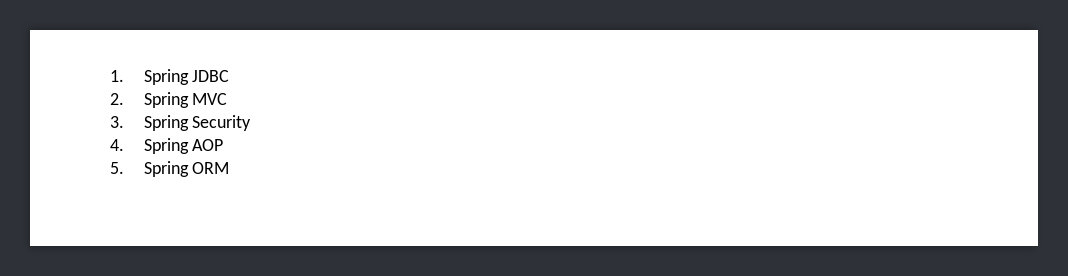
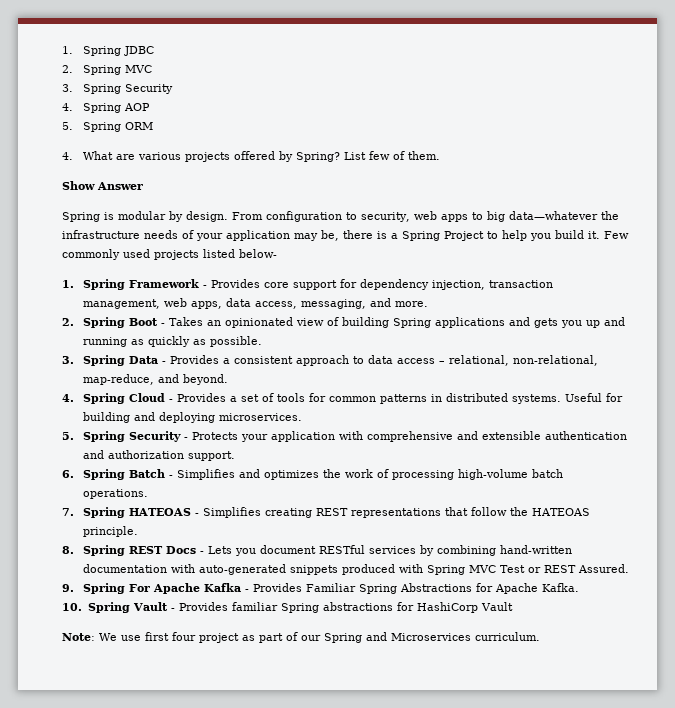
(230, 168) none -> [62,151,441,162] [62,181,143,190] [62,211,619,222] [62,230,629,241] [62,249,277,260] [62,279,554,290] [83,298,429,309] [62,317,626,328] [83,336,263,347] [62,355,599,366] [83,374,229,385] [62,393,624,404] [83,412,303,423] [62,431,628,442] [83,450,236,461] [62,469,564,480] [83,489,149,499] [62,507,591,518] [83,526,139,537] [62,545,573,556] [83,564,630,575] [62,583,580,594] [62,602,513,613] [62,632,540,643] // 4. What are various projects offered by Spring? List few of them. // Show Answer // Spring is modular by design. From configuration to security, web apps to big data—whatever the infrastructure needs of your application may be, there is a Spring Project to help you build it. Few commonly used projects listed below- // 1. Spring Framework - Provides core support for dependency injection, transaction management, web apps, data access, messaging, and more. // 2. Spring Boot - Takes an opinionated view of building Spring applications and gets you up and running as quickly as possible. // 3. Spring Data - Provides a consistent approach to data access – relational, non-relational, map-reduce, and beyond. // 4. Spring Cloud - Provides a set of tools for common patterns in distributed systems. Useful for building and deploying microservices. // 5. Spring Security - Protects your application with comprehensive and extensible authentication and authorization support. // 6. Spring Batch - Simplifies and optimizes the work of processing high-volume batch operations. // 7. Spring HATEOAS - Simplifies creating REST representations that follow the HATEOAS principle. // 8. Spring REST Docs - Lets you document RESTful services by combining hand-written documentation with auto-generated snippets produced with Spring MVC Test or REST Assured. // 9. Spring For Apache Kafka - Provides Familiar Spring Abstractions for Apache Kafka. // 10. Spring Vault - Provides familiar Spring abstractions for HashiCorp Vault // Note: We use first four project as part of our Spring and Microservices curriculum.

